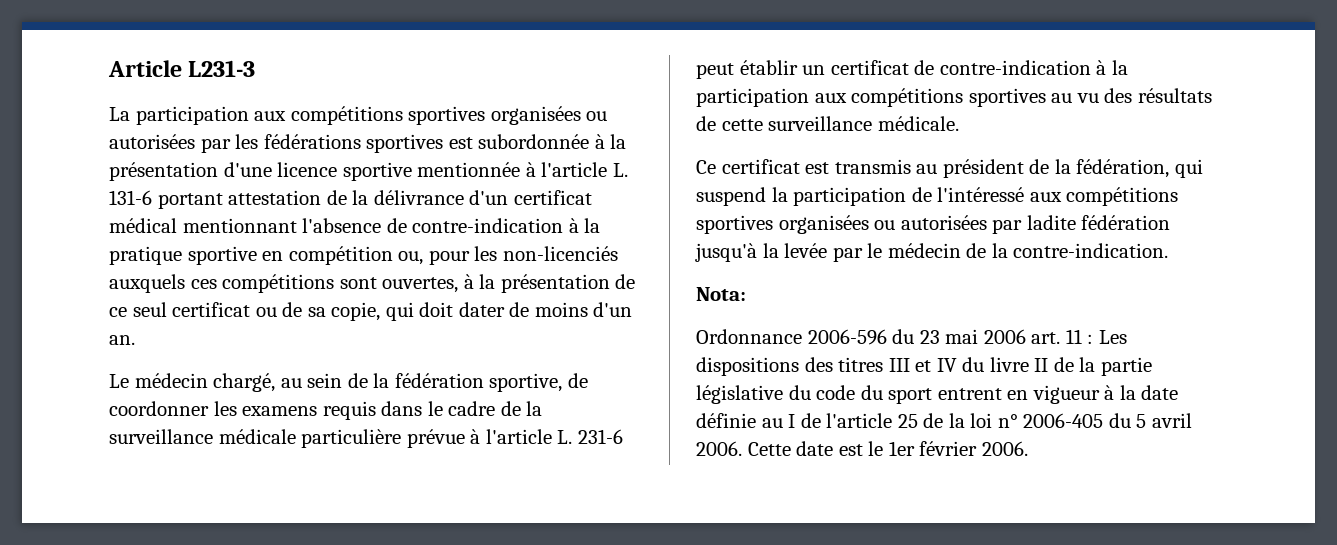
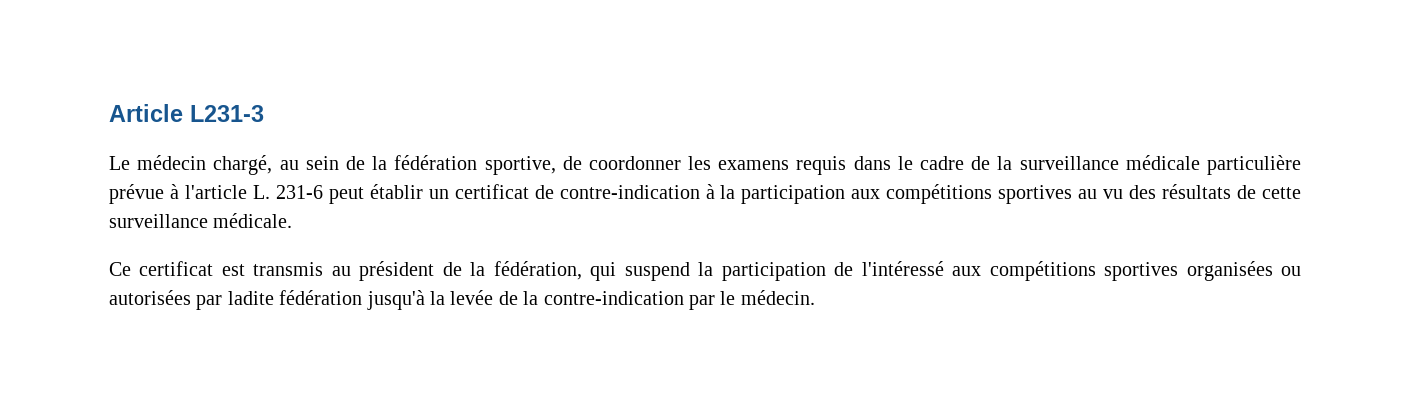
[109,106,608,125] [109,134,627,153] [109,162,628,181] [109,190,592,209] [109,218,601,233] [109,246,618,265] [109,274,636,293] [109,302,633,321] [109,335,135,345] // La participation aux compétitions sportives organisées ou autorisées par les fédérations sportives est subordonnée à la présentation d'une licence sportive mentionnée à l'article L. 131-6 portant attestation de la délivrance d'un certificat médical mentionnant l'absence de contre-indication à la pratique sportive en compétition ou, pour les non-licenciés auxquels ces compétitions sont ouvertes, à la présentation de ce seul certificat ou de sa copie, qui doit dater de moins d'un an. -> (264, 113) none
[832,243,1169,262] [696,287,746,301] [696,329,1127,345] [696,357,1152,376] [696,385,1179,404] [696,413,1192,428] [696,441,1028,456] par le médecin de la contre-indication. // Nota: // Ordonnance 2006-596 du 23 mai 2006 art. 11 : Les dispositions des titres III et IV du livre II de la partie législative du code du sport entrent en vigueur à la date définie au I de l'article 25 de la loi n° 2006-405 du 5 avril 2006. Cette date est le 1er février 2006. -> [498,290,815,310] de la contre-indication par le médecin.

